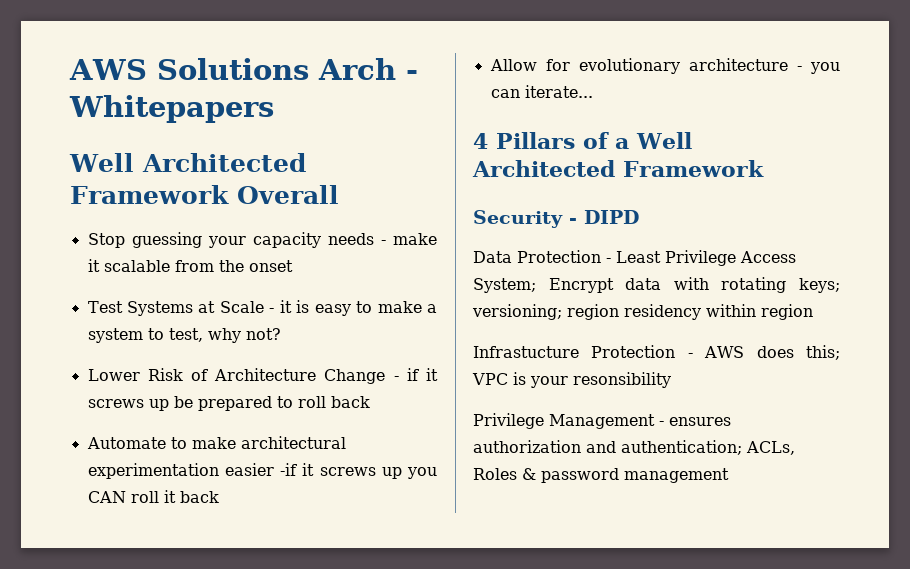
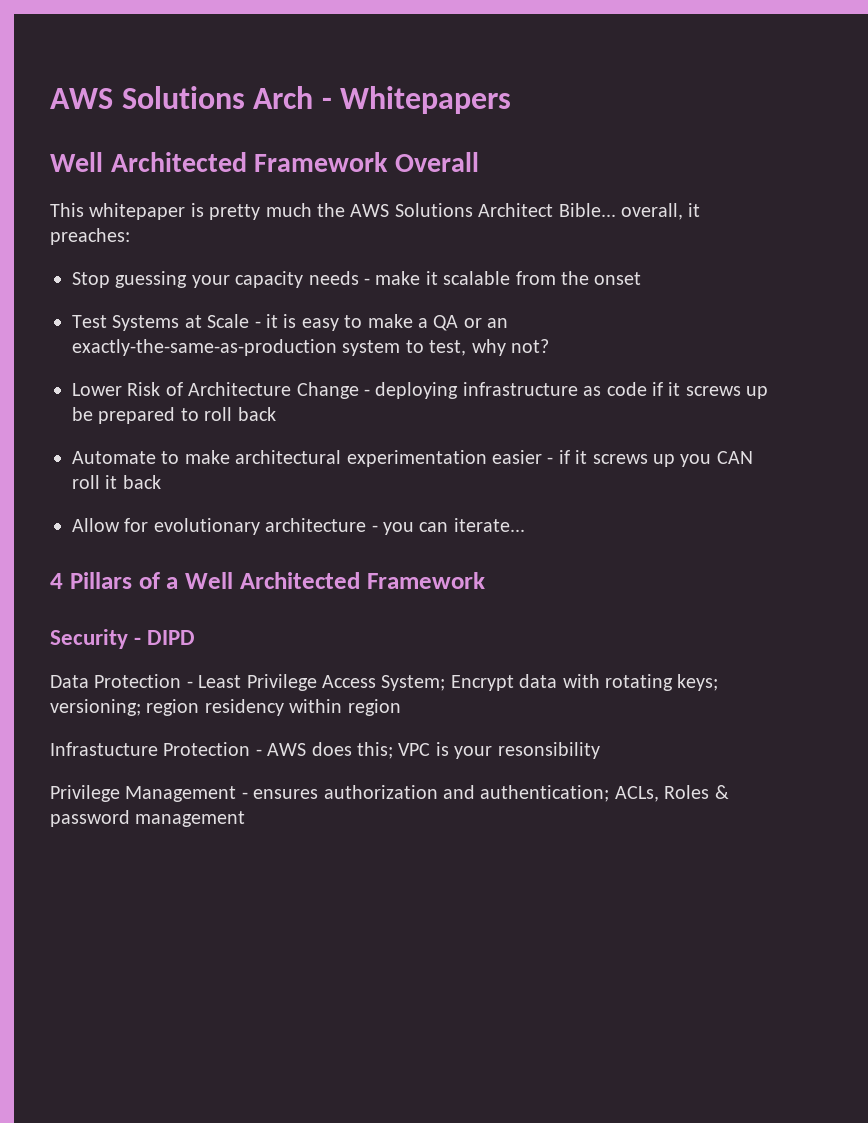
(339, 194) none -> [50,203,701,220] [50,228,130,245] // This whitepaper is pretty much the AWS Solutions Architect Bible... overall, it preaches:
(437, 308) none -> [433,315,509,331] [72,339,337,356] QA or an exactly-the-same-as-production
(399, 378) none -> [375,382,647,399] deploying infrastructure as code
[280,463,298,476] -if -> [547,450,570,464] - if

